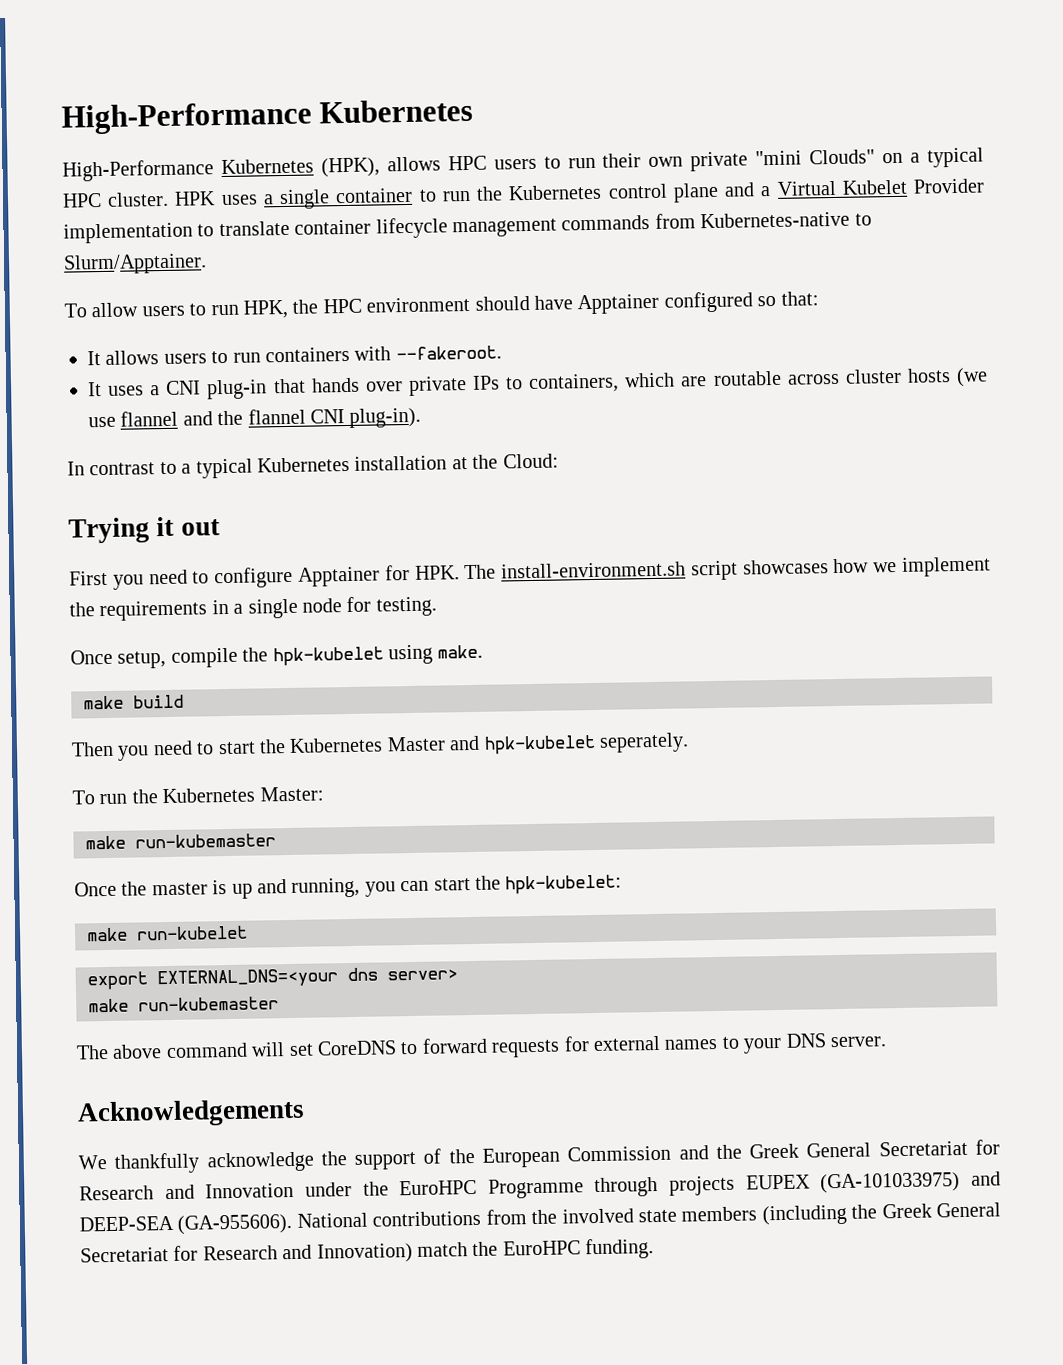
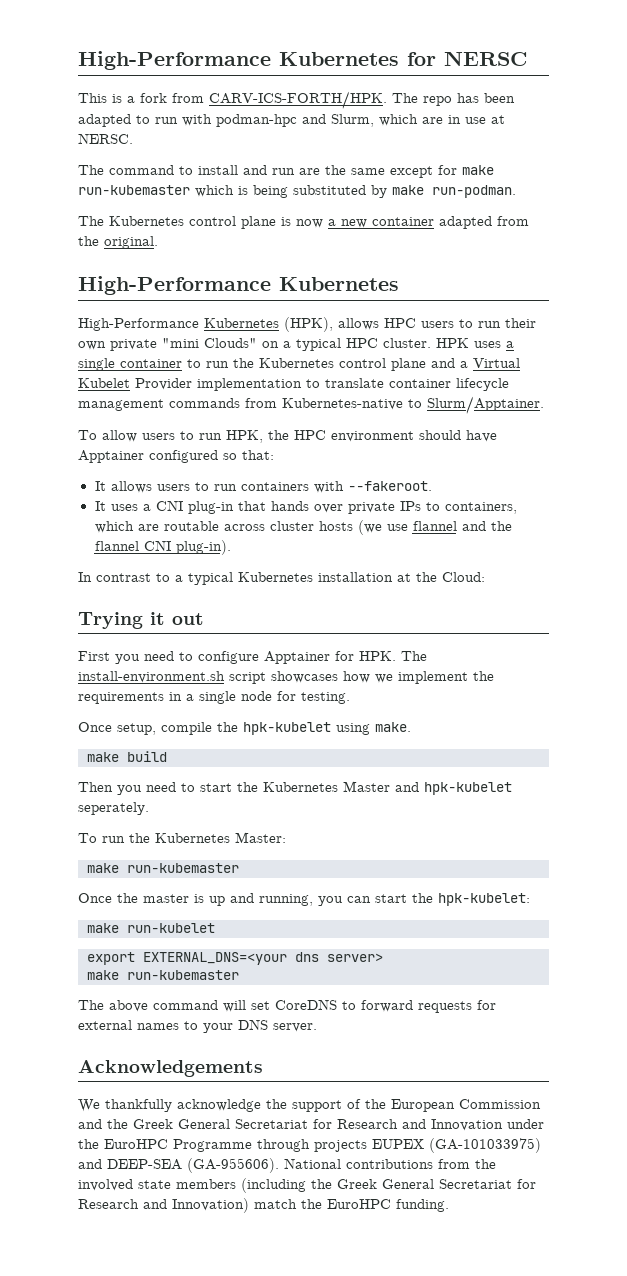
[61,98,474,135] High-Performance Kubernetes -> [78,51,527,70] [78,91,515,109] [78,114,505,127] [78,133,133,144] [78,165,494,178] [78,185,516,198] [78,216,529,229] [78,236,158,249] [78,276,399,295] High-Performance Kubernetes for NERSC // This is a fork from CARV-ICS-FORTH/HPK. The repo has been adapted to run with podman-hpc and Slurm, which are in use at NERSC. // The command to install and run are the same except for make run-kubemaster which is being substituted by make run-podman. // The Kubernetes control plane is now a new container adapted from the original. // High-Performance Kubernetes

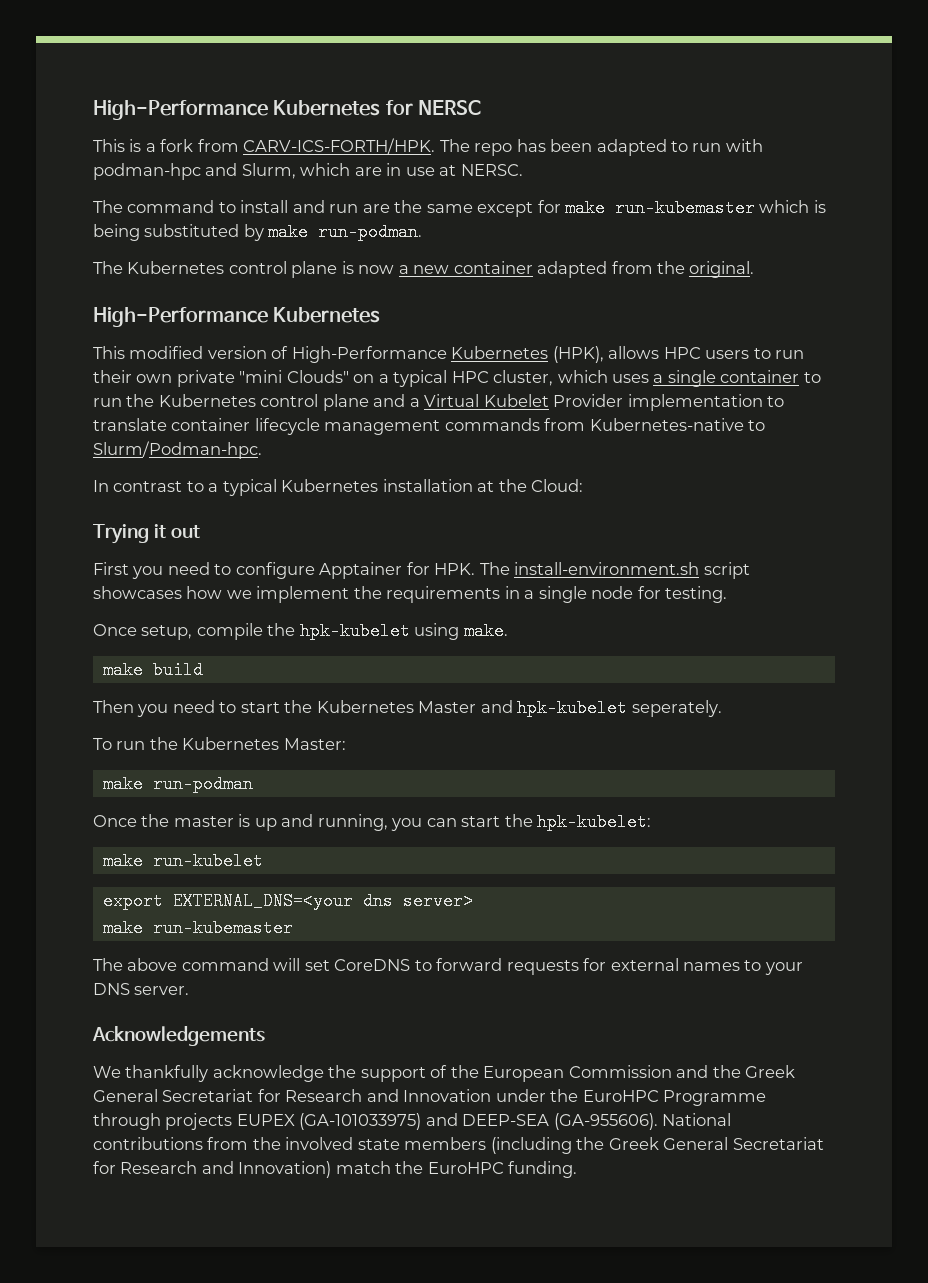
(399, 284) none -> [93,346,289,359] This modified version of
[383,338,469,348] cluster. HPK -> [493,370,608,386] cluster, which
[427,396,544,414] [78,430,497,443] [78,450,274,463] [94,481,432,493] [94,500,517,514] [94,520,512,535] [94,540,231,555] Slurm/Apptainer. // To allow users to run HPK, the HPC environment should have Apptainer configured so that: // It allows users to run containers with --fakeroot. // It uses a CNI plug-in that hands over private IPs to containers, which are routable across cluster hosts (we use flannel and the flannel CNI plug-in). -> [93,441,262,459] Slurm/Podman-hpc.
[127,863,239,873] run-kubemaster -> [152,775,253,793] run-podman

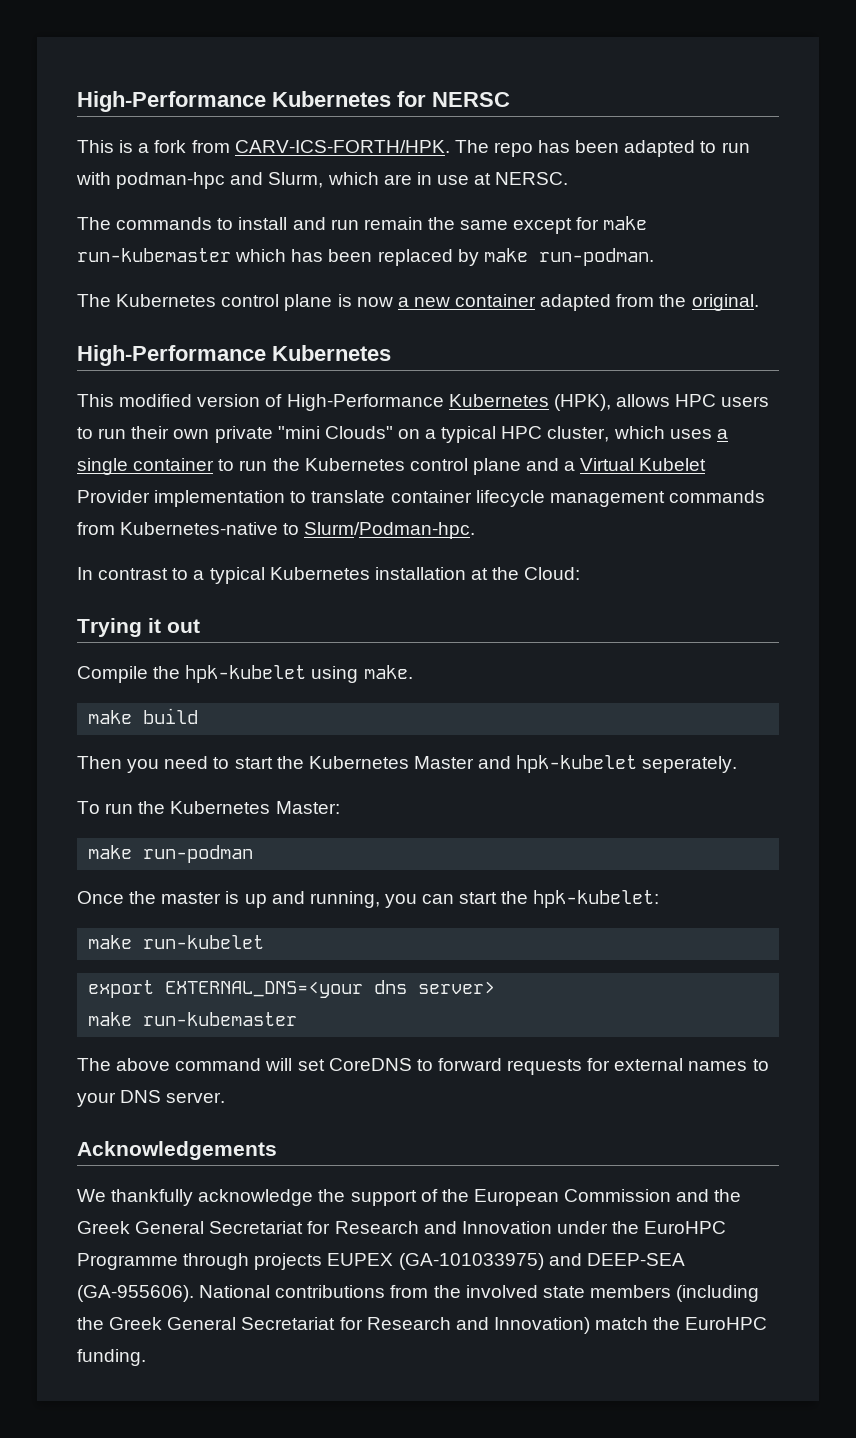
[127,200,215,213] command -> [116,217,213,230] commands
[362,204,390,213] are -> [363,217,423,230] remain
[813,200,826,213] [93,224,240,241] is being substituted -> [291,249,453,266] has been replaced
[93,562,750,579] [93,586,728,603] [93,623,263,640] First you need to configure Apptainer for HPK. The install-environment.sh script showcases how we implement the requirements in a single node for testing. // Once setup, compile -> [77,666,148,683] Compile

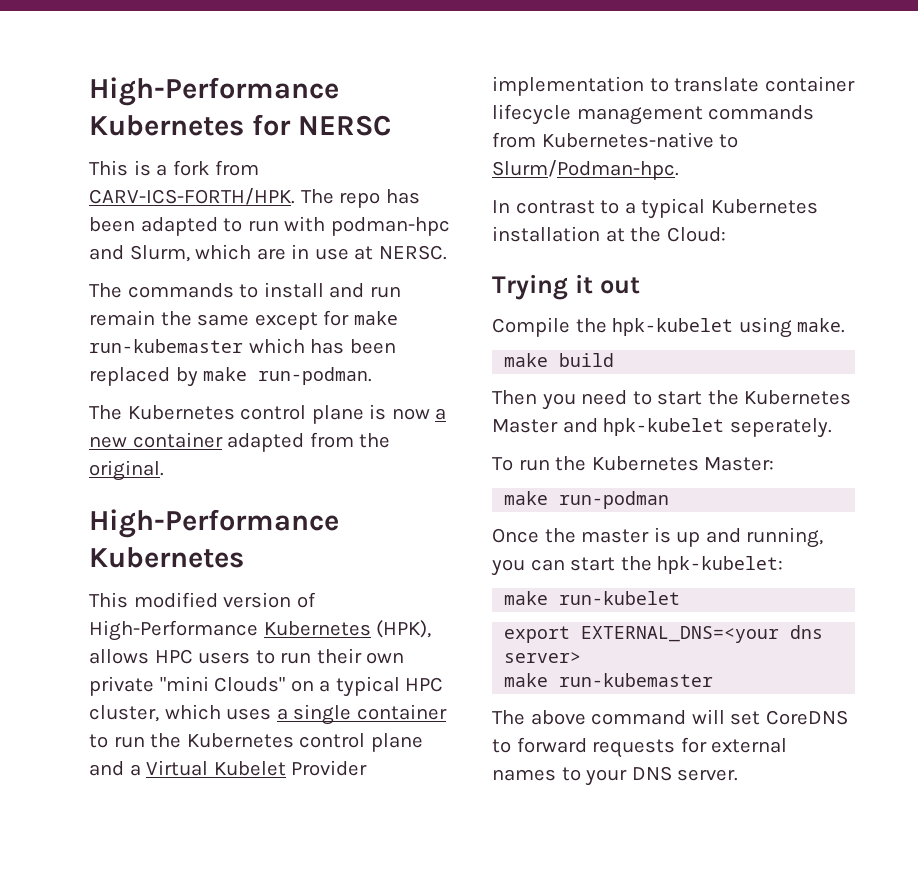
[77,1141,277,1160] [77,1189,742,1206] [77,1221,727,1234] [77,1253,685,1270] [77,1285,760,1302] [77,1317,768,1334] [77,1349,146,1366] // Acknowledgements // We thankfully acknowledge the support of the European Commission and the Greek General Secretariat for Research and Innovation under the EuroHPC Programme through projects EUPEX (GA-101033975) and DEEP-SEA (GA-955606). National contributions from the involved state members (including the Greek General Secretariat for Research and Innovation) match the EuroHPC funding. -> (739, 775) none

